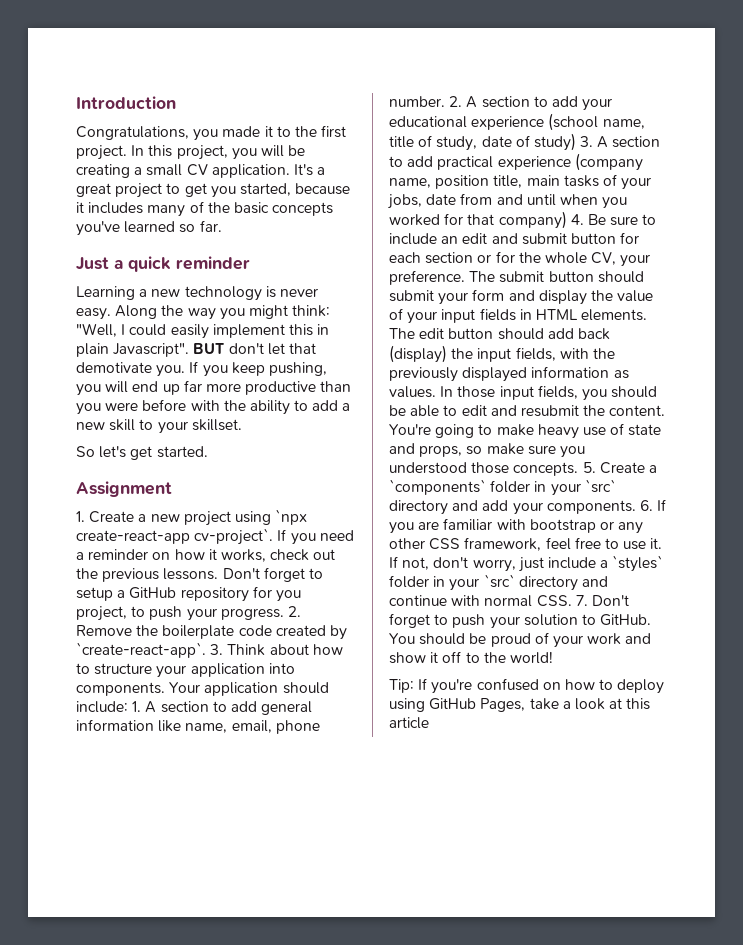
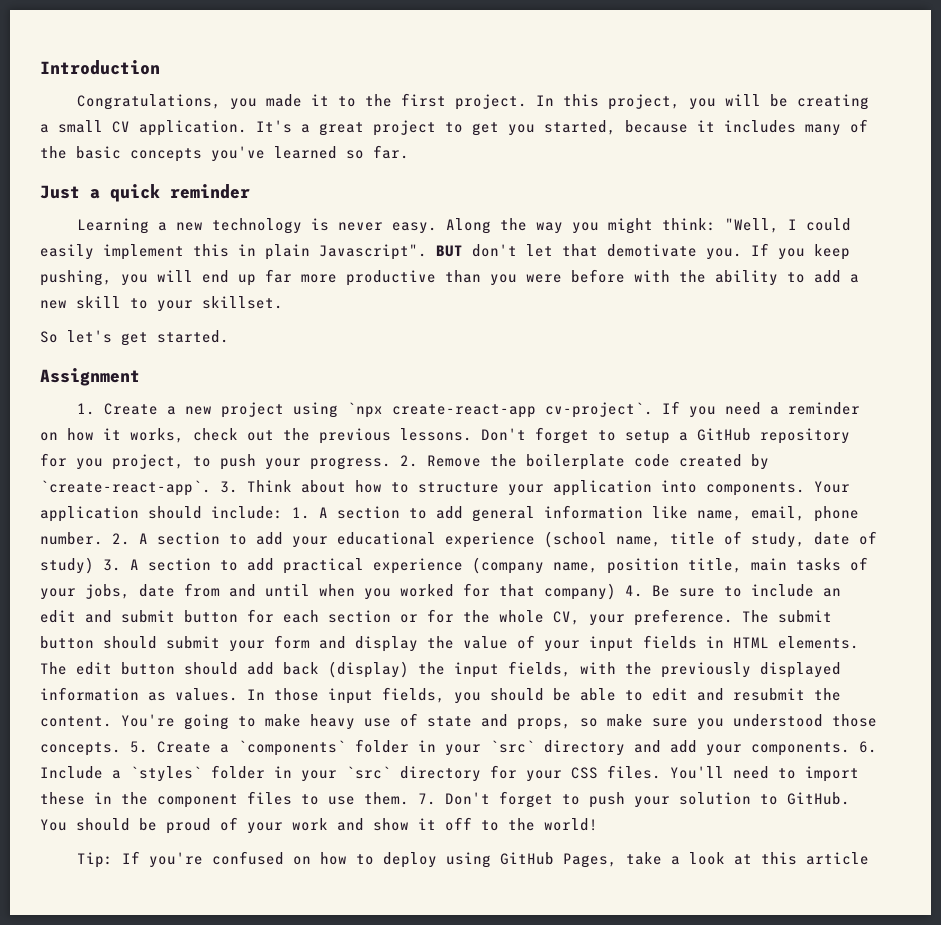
[657,499,667,511] [389,518,644,534] [389,537,663,551] [389,556,596,572] If you are familiar with bootstrap or any other CSS framework, feel free to use it. If not, don't worry, just include -> [40,766,103,779] Include
[581,576,608,587] [389,595,572,607] and continue with normal CSS. -> [490,765,859,782] [40,791,409,808] for your CSS files. You'll need to import these in the component files to use them.

